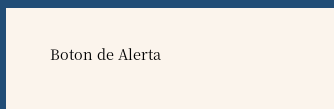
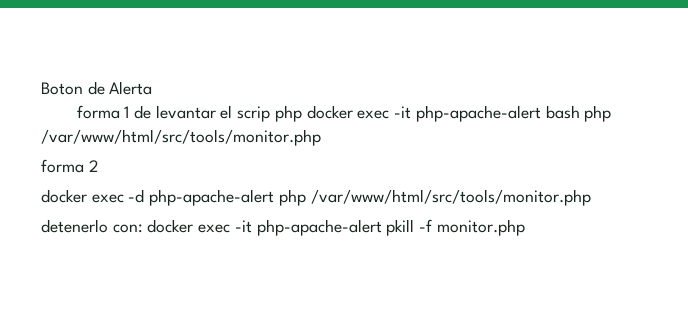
(161, 54) none -> [76,105,612,122] [41,129,321,146] [41,159,98,173] [41,189,591,206] [41,219,525,236] // forma 1 de levantar el scrip php docker exec -it php-apache-alert bash php /var/www/html/src/tools/monitor.php // forma 2 // docker exec -d php-apache-alert php /var/www/html/src/tools/monitor.php // detenerlo con: docker exec -it php-apache-alert pkill -f monitor.php

